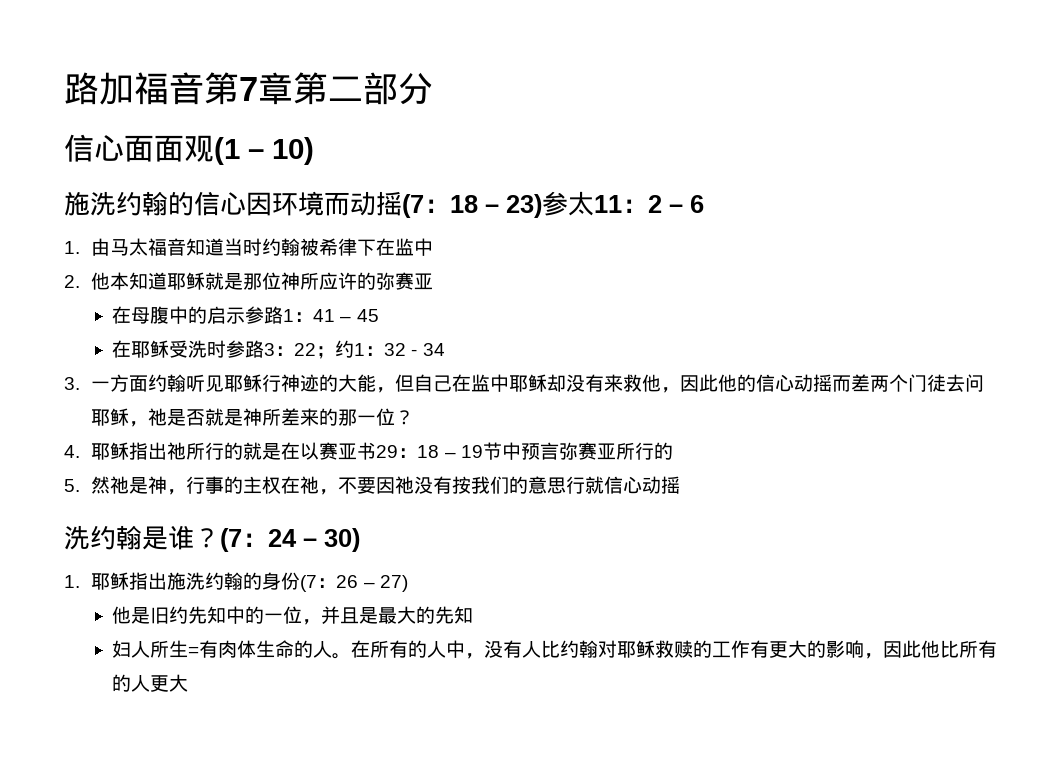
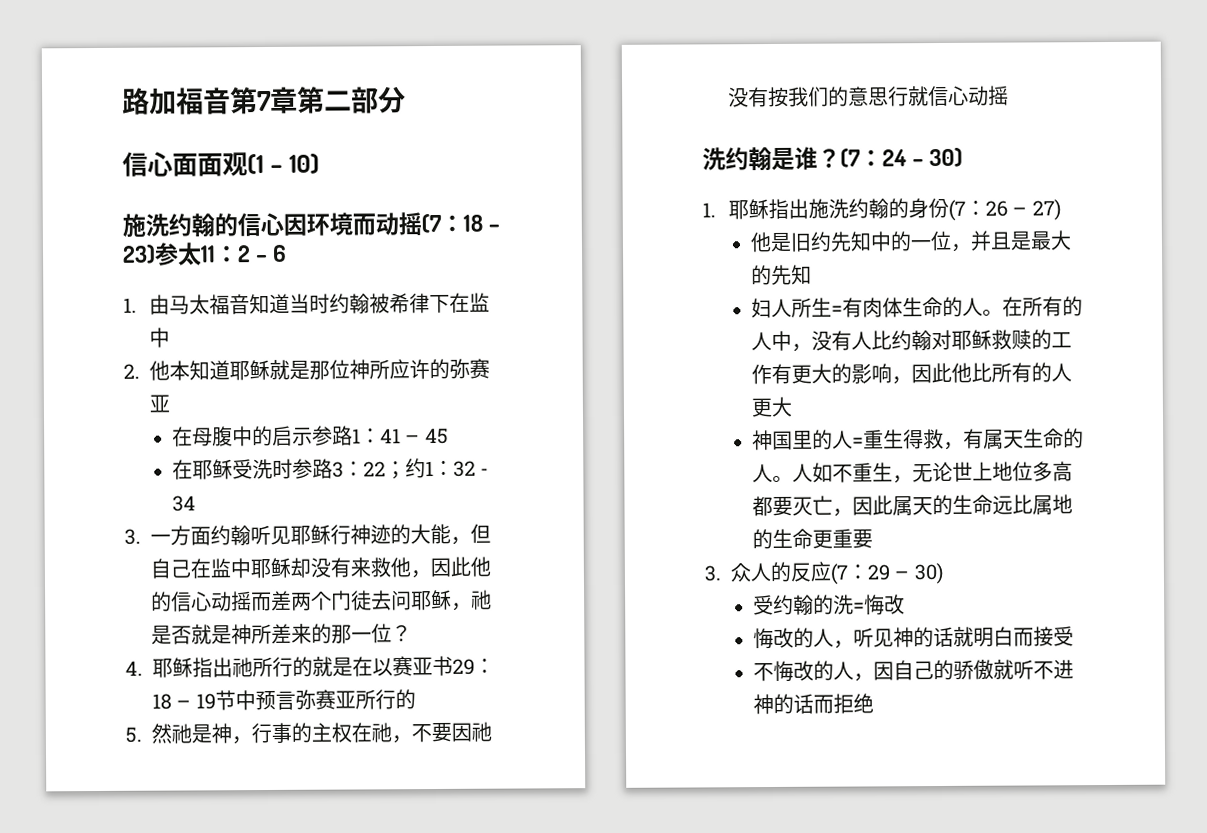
(189, 683) none -> [751,428,1084,451] [751,461,1073,484] [751,494,1073,517] [751,528,873,550] [704,561,943,585] [752,594,905,616] [752,626,1074,650] [752,659,1074,683] [752,693,874,715] // 神国里的人=重生得救，有属天生命的人。人如不重生，无论世上地位多高都要灭亡，因此属天的生命远比属地的生命更重要 // 3.众人的反应(7：29 – 30) // 受约翰的洗=悔改 // 悔改的人，听见神的话就明白而接受 // 不悔改的人，因自己的骄傲就听不进神的话而拒绝

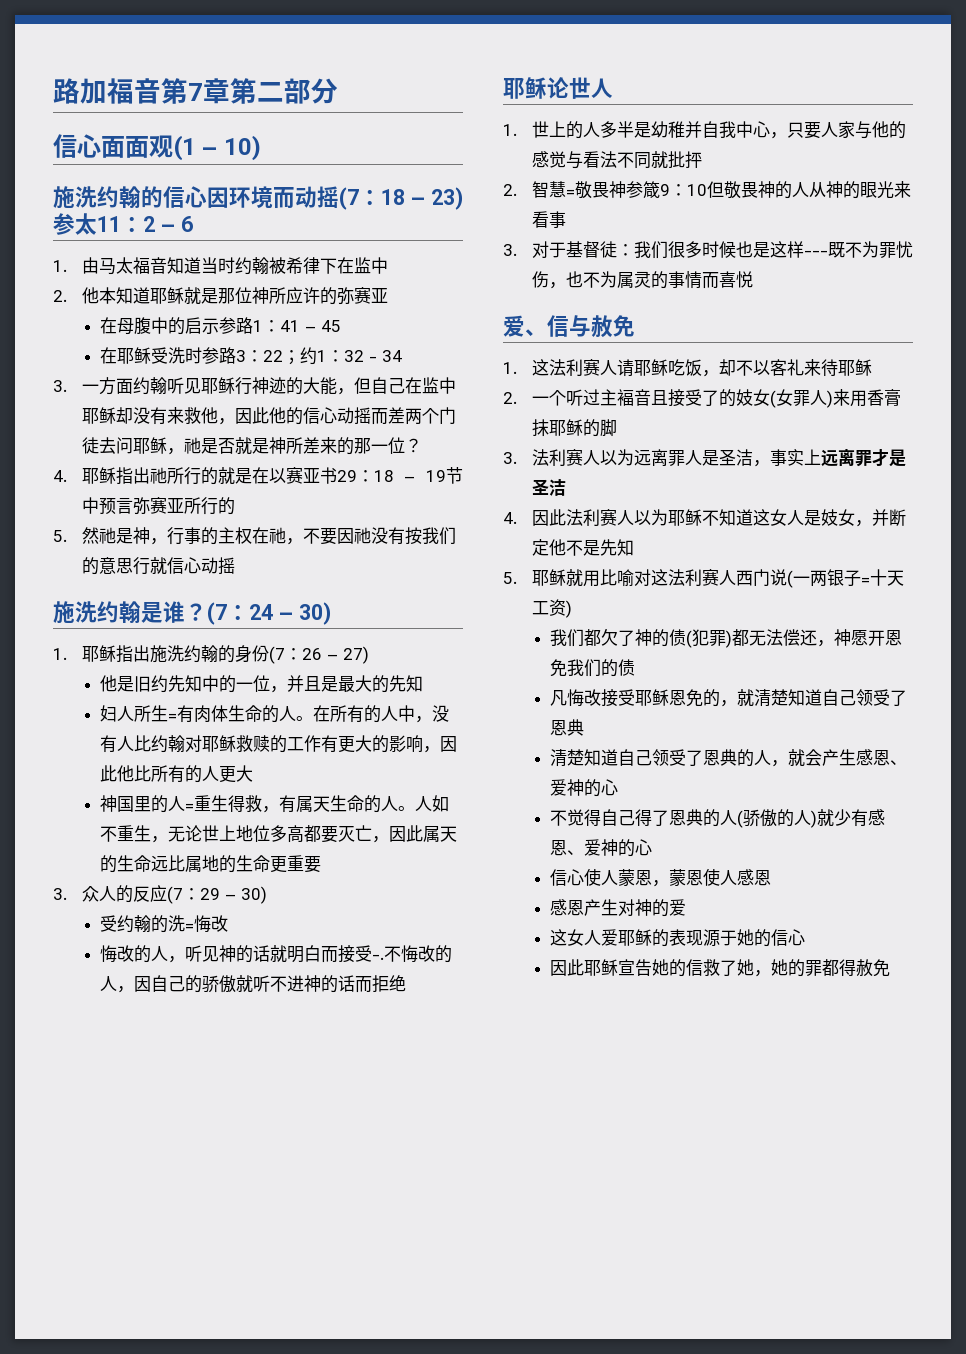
(1009, 95) none -> [53,601,75,623] 施
(1074, 636) // -> [372,954,385,960] -.
(874, 703) none -> [503,77,613,99] [503,121,906,139] [531,151,702,169] [503,181,911,199] [531,211,566,228] [503,241,913,259] [531,271,753,289] [503,315,635,338] [503,358,872,377] [503,389,901,408] [531,419,617,437] [503,448,906,467] [531,478,566,496] [503,508,906,527] [531,539,634,556] [503,568,904,588] [531,599,572,618] [550,629,903,648] [550,659,636,677] [550,689,908,707] [550,719,585,736] [550,749,908,767] [550,779,619,797] [550,809,886,828] [550,839,653,857] [550,868,772,887] [550,899,687,917] [550,929,806,947] [550,959,891,977] // 耶稣论世人 // 1.世上的人多半是幼稚并自我中心，只要人家与他的感觉与看法不同就批抨 // 2.智慧=敬畏神参箴9：10但敬畏神的人从神的眼光来看事 // 3.对于基督徒：我们很多时候也是这样---既不为罪忧伤，也不为属灵的事情而喜悦 // 爱、信与赦免 // 1.这法利赛人请耶稣吃饭，却不以客礼来待耶稣 // 2.一个听过主褔音且接受了的妓女(女罪人)来用香膏抹耶稣的脚 // 3.法利赛人以为远离罪人是圣洁，事实上远离罪才是圣洁 // 4.因此法利赛人以为耶稣不知道这女人是妓女，并断定他不是先知 // 5.耶稣就用比喻对这法利赛人西门说(一两银子=十天工资) // 我们都欠了神的债(犯罪)都无法偿还，神愿开恩免我们的债 // 凡悔改接受耶稣恩免的，就清楚知道自己领受了恩典 // 清楚知道自己领受了恩典的人，就会产生感恩、爱神的心 // 不觉得自己得了恩典的人(骄傲的人)就少有感恩、爱神的心 // 信心使人蒙恩，蒙恩使人感恩 // 感恩产生对神的爱 // 这女人爱耶稣的表现源于她的信心 // 因此耶稣宣告她的信救了她，她的罪都得赦免

